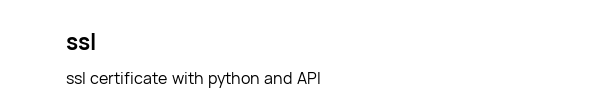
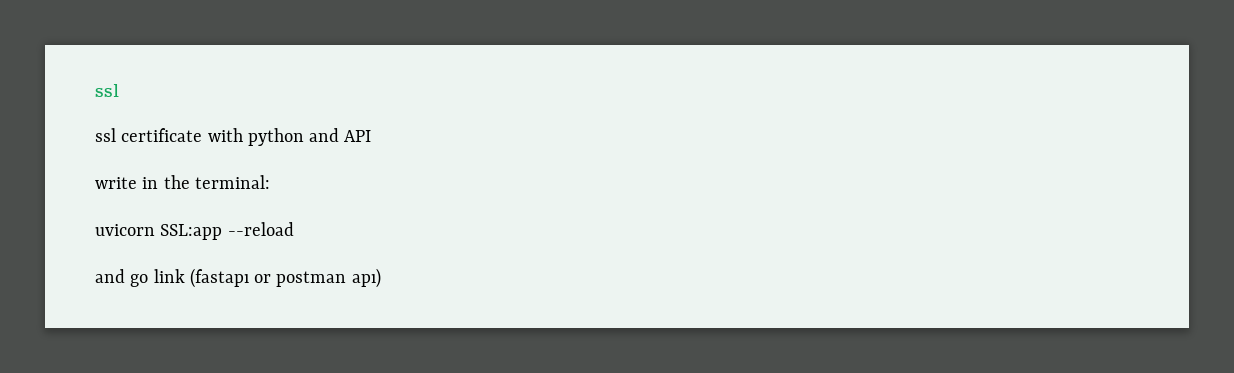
(321, 78) none -> [95,175,270,189] [95,222,294,240] [95,268,381,288] // write in the terminal: // uvicorn SSL:app --reload // and go link (fastapı or postman apı)

